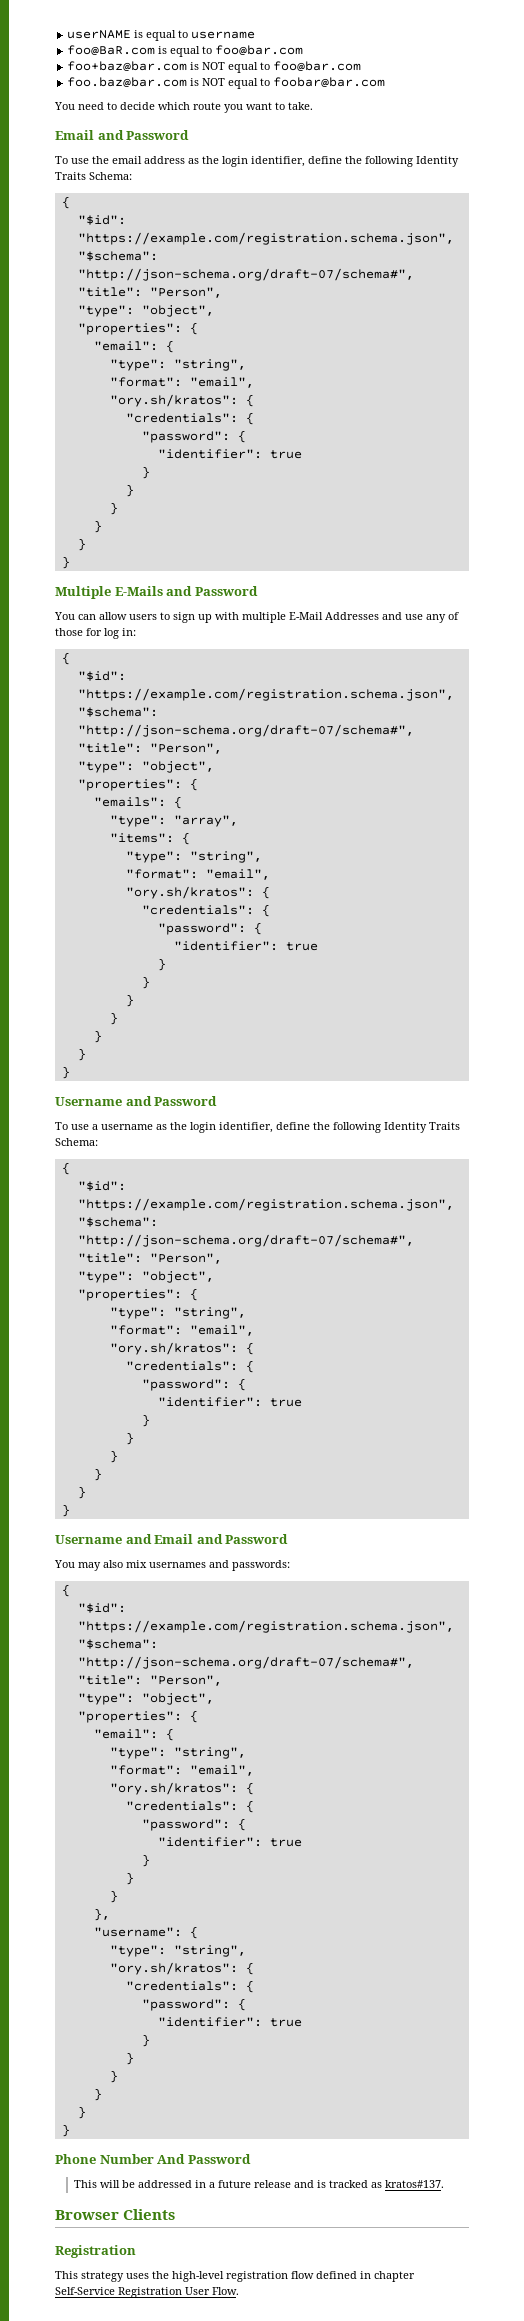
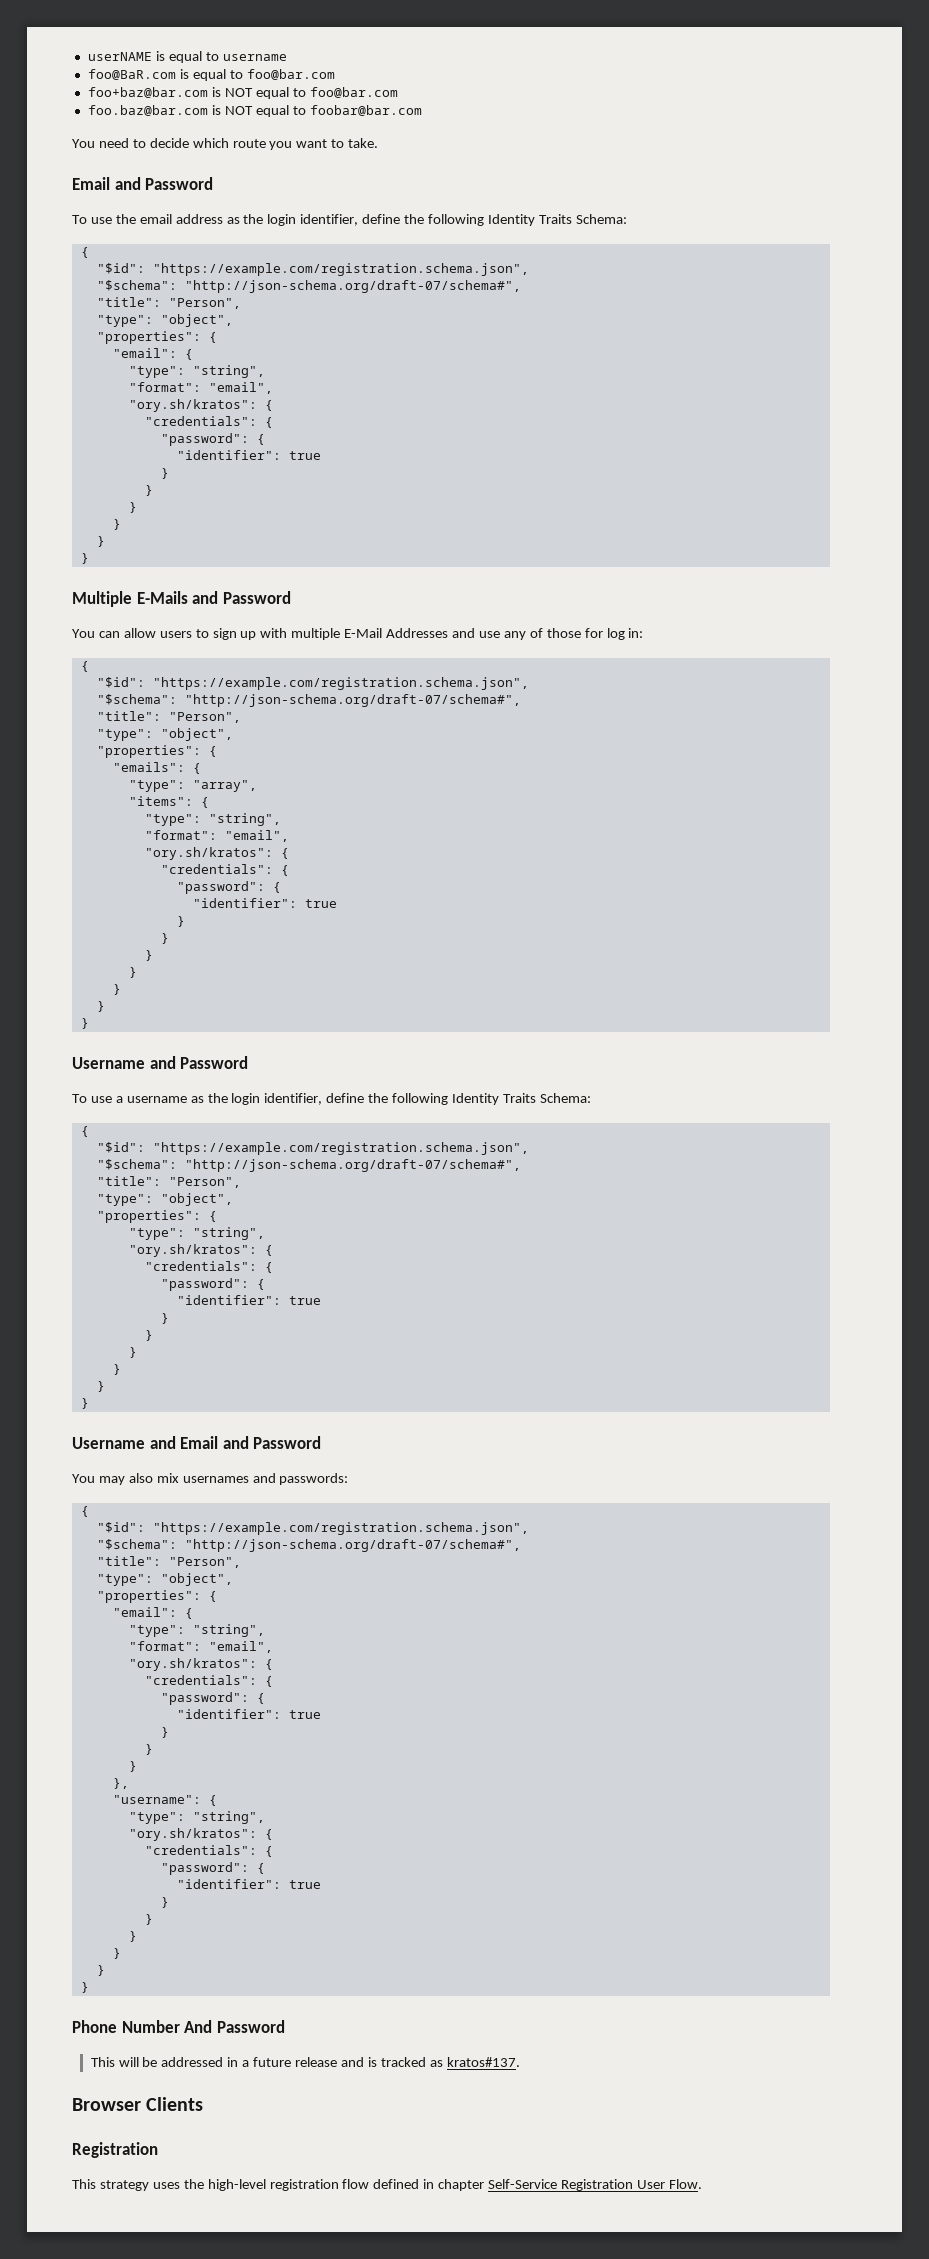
[109,1325,254,1336] // "format": "email", -> (265, 1233) none

